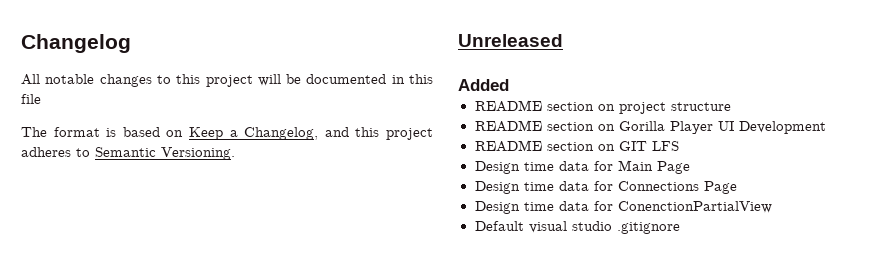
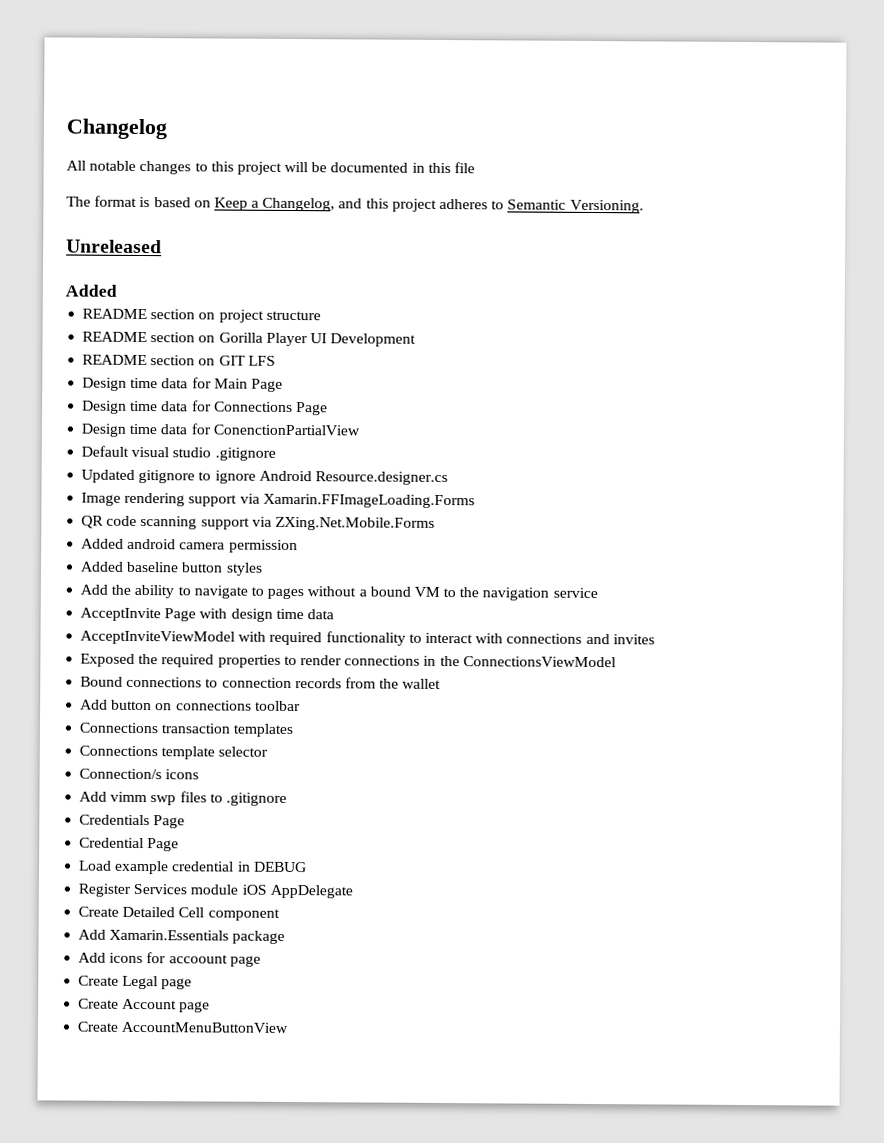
(680, 228) none -> [81,469,448,486] [81,492,475,509] [81,515,435,531] [81,538,298,554] [80,561,263,576] [80,584,598,601] [80,607,334,622] [80,630,655,646] [80,653,616,668] [80,676,442,689] [80,699,301,712] [79,722,294,738] [79,745,269,760] [79,768,200,780] [79,791,287,806] [79,814,186,829] [79,837,180,852] [79,860,307,875] [78,883,353,899] [78,906,280,921] [78,929,286,944] [78,952,261,967] [78,975,193,990] [78,998,211,1013] [77,1021,290,1033] // Updated gitignore to ignore Android Resource.designer.cs // Image rendering support via Xamarin.FFImageLoading.Forms // QR code scanning support via ZXing.Net.Mobile.Forms // Added android camera permission // Added baseline button styles // Add the ability to navigate to pages without a bound VM to the navigation service // AcceptInvite Page with design time data // AcceptInviteViewModel with required functionality to interact with connections and invites // Exposed the required properties to render connections in the ConnectionsViewModel // Bound connections to connection records from the wallet // Add button on connections toolbar // Connections transaction templates // Connections template selector // Connection/s icons // Add vimm swp files to .gitignore // Credentials Page // Credential Page // Load example credential in DEBUG // Register Services module iOS AppDelegate // Create Detailed Cell component // Add Xamarin.Essentials package // Add icons for accoount page // Create Legal page // Create Account page // Create AccountMenuButtonView

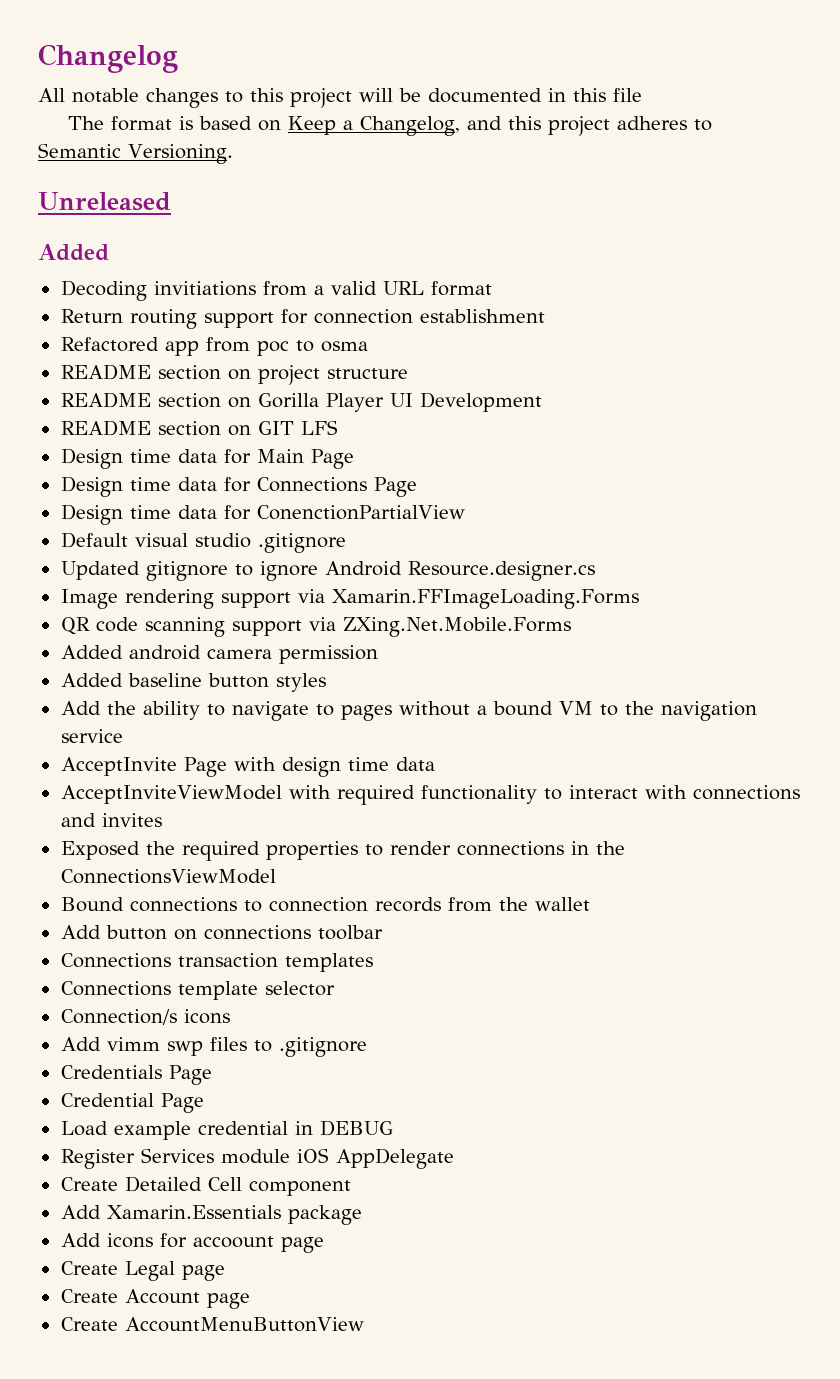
(117, 290) none -> [60,280,492,301] [60,309,545,329] [60,337,368,356] // Decoding invitiations from a valid URL format // Return routing support for connection establishment // Refactored app from poc to osma

